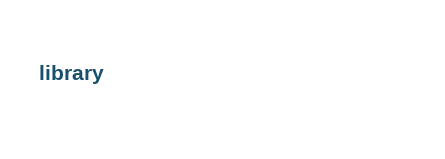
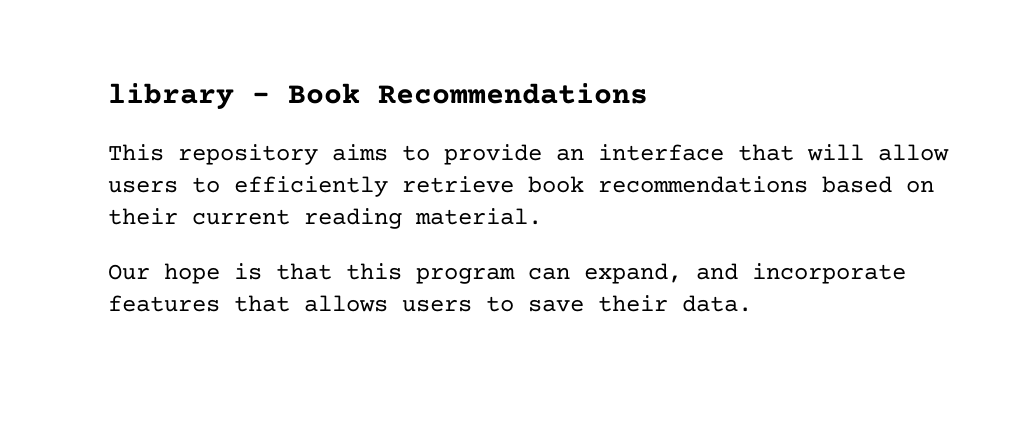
(104, 74) none -> [252,83,648,104] [108,144,949,165] [108,176,934,197] [108,208,542,229] [108,263,906,284] [108,295,752,312] - Book Recommendations // This repository aims to provide an interface that will allow users to efficiently retrieve book recommendations based on their current reading material. // Our hope is that this program can expand, and incorporate features that allows users to save their data.

